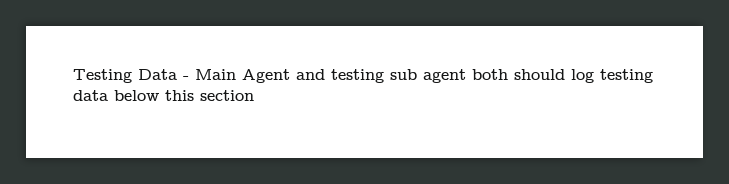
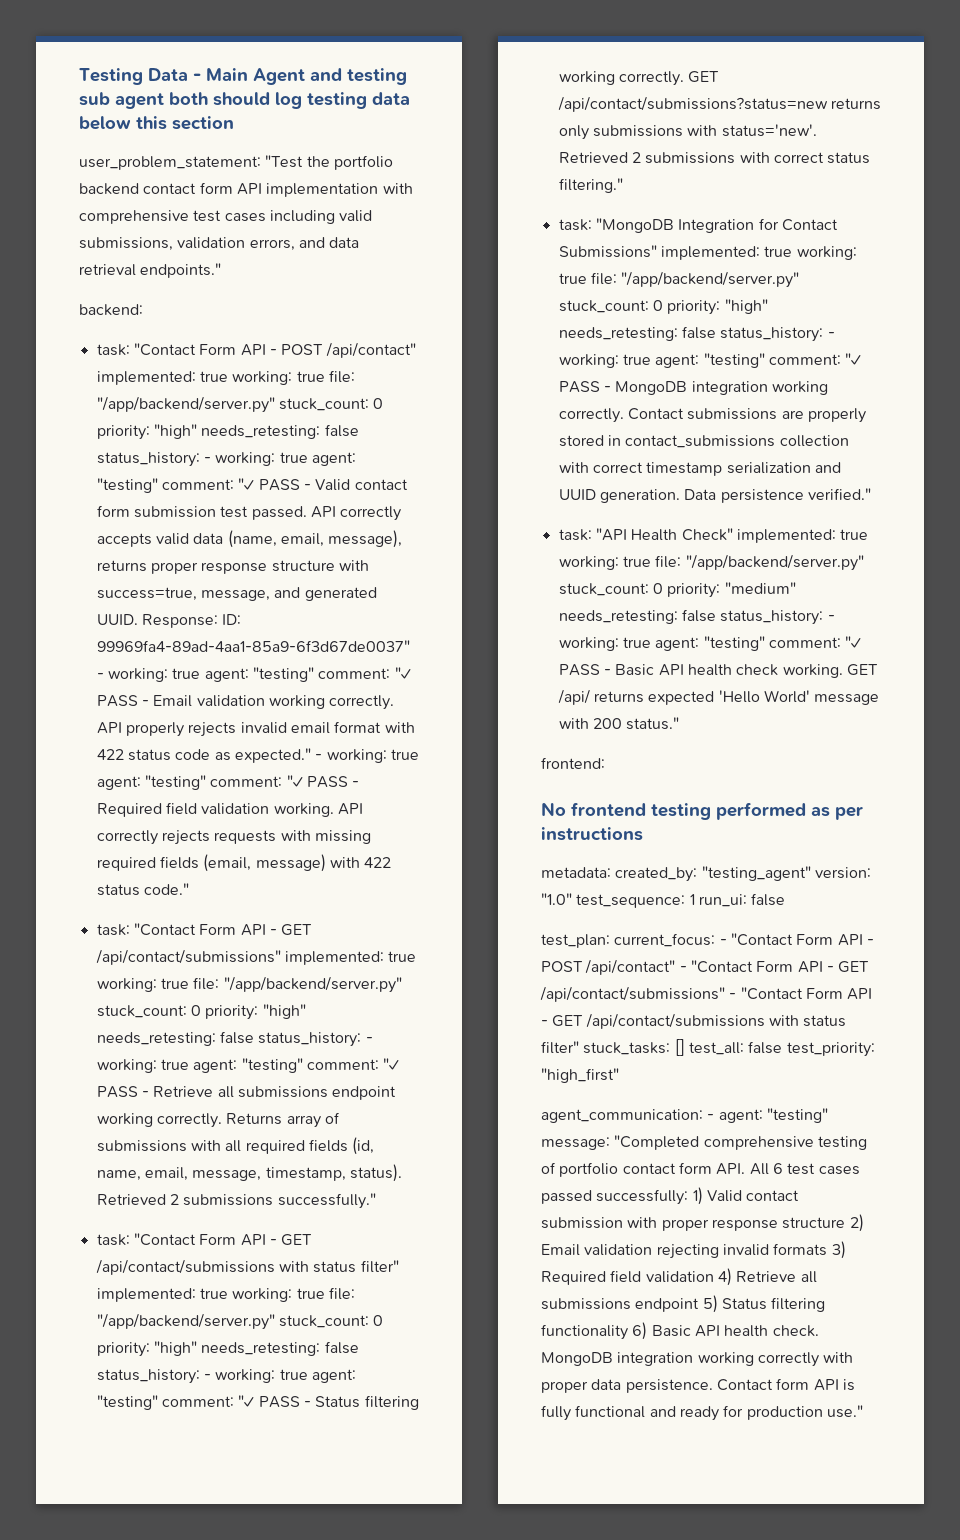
(254, 95) none -> [79,155,393,170] [79,182,413,197] [79,210,373,224] [79,237,360,251] [79,263,222,278] [79,304,143,316] [96,342,416,358] [96,370,355,385] [96,396,384,413] [96,424,359,440] [96,452,356,467] [96,478,408,493] [96,505,402,521] [96,530,403,548] [96,560,369,574] [96,587,377,601] [96,614,242,628] [96,640,410,652] [96,667,411,682] [96,695,395,710] [96,721,415,737] [96,748,419,763] [96,775,360,790] [96,802,363,817] [96,830,371,845] [96,854,392,872] [96,883,189,896] [96,923,313,936] [95,949,417,965] [96,976,402,993] [96,1004,306,1020] [96,1031,373,1047] [96,1058,400,1073] [96,1086,397,1100] [96,1112,340,1128] [96,1137,375,1155] [96,1164,402,1182] [96,1193,376,1209] [96,1233,313,1246] [95,1259,399,1275] [96,1287,355,1302] [96,1313,384,1330] [96,1341,359,1357] [96,1369,356,1384] [96,1395,419,1410] [558,71,720,86] [557,96,881,112] [558,124,817,140] [558,152,871,164] [558,178,623,193] [558,218,838,233] [558,245,857,260] [558,271,800,288] [558,299,768,315] [558,326,835,342] [558,353,862,368] [558,381,828,395] [558,408,866,423] [558,435,849,448] [558,462,841,476] [558,488,871,503] [558,528,869,543] [558,554,864,571] [558,582,796,598] [558,609,835,625] [558,636,862,651] [558,664,878,678] [557,689,880,705] [558,717,680,730] [541,757,605,769] [541,802,863,820] [541,827,643,841] [541,866,871,882] [541,893,786,908] [541,933,874,948] [541,959,870,975] [540,986,873,1002] [541,1013,847,1029] [541,1039,875,1057] [541,1068,619,1083] [541,1108,828,1123] [541,1135,867,1150] [541,1162,860,1177] [541,1187,800,1205] [541,1214,864,1232] [541,1241,846,1259] [541,1268,817,1286] [541,1295,826,1313] [541,1322,819,1340] [541,1352,854,1367] [541,1378,855,1393] [541,1405,863,1421] // user_problem_statement: "Test the portfolio backend contact form API implementation with comprehensive test cases including valid submissions, validation errors, and data retrieval endpoints." // backend: // task: "Contact Form API - POST /api/contact" implemented: true working: true file: "/app/backend/server.py" stuck_count: 0 priority: "high" needs_retesting: false status_history: - working: true agent: "testing" comment: "✓ PASS - Valid contact form submission test passed. API correctly accepts valid data (name, email, message), returns proper response structure with success=true, message, and generated UUID. Response: ID: 99969fa4-89ad-4aa1-85a9-6f3d67de0037" - working: true agent: "testing" comment: "✓ PASS - Email validation working correctly. API properly rejects invalid email format with 422 status code as expected." - working: true agent: "testing" comment: "✓ PASS - Required field validation working. API correctly rejects requests with missing required fields (email, message) with 422 status code." // task: "Contact Form API - GET /api/contact/submissions" implemented: true working: true file: "/app/backend/server.py" stuck_count: 0 priority: "high" needs_retesting: false status_history: - working: true agent: "testing" comment: "✓ PASS - Retrieve all submissions endpoint working correctly. Returns array of submissions with all required fields (id, name, email, message, timestamp, status). Retrieved 2 submissions successfully." // task: "Contact Form API - GET /api/contact/submissions with status filter" implemented: true working: true file: "/app/backend/server.py" stuck_count: 0 priority: "high" needs_retesting: false status_history: - working: true agent: "testing" comment: "✓ PASS - Status filtering working correctly. GET /api/contact/submissions?status=new returns only submissions with status='new'. Retrieved 2 submissions with correct status filtering." // task: "MongoDB Integration for Contact Submissions" implemented: true working: true file: "/app/backend/server.py" stuck_count: 0 priority: "high" needs_retesting: false status_history: - working: true agent: "testing" comment: "✓ PASS - MongoDB integration working correctly. Contact submissions are properly stored in contact_submissions collection with correct timestamp serialization and UUID generation. Data persistence verified." // task: "API Health Check" implemented: true working: true file: "/app/backend/server.py" stuck_count: 0 priority: "medium" needs_retesting: false status_history: - working: true agent: "testing" comment: "✓ PASS - Basic API health check working. GET /api/ returns expected 'Hello World' message with 200 status." // frontend: // No frontend testing performed as per instructions // metadata: created_by: "testing_agent" version: "1.0" test_sequence: 1 run_ui: false // test_plan: current_focus: - "Contact Form API - POST /api/contact" - "Contact Form API - GET /api/contact/submissions" - "Contact Form API - GET /api/contact/submissions with status filter" stuck_tasks: [] test_all: false test_priority: "high_first" // agent_communication: - agent: "testing" message: "Completed comprehensive testing of portfolio contact form API. All 6 test cases passed successfully: 1) Valid contact submission with proper response structure 2) Email validation rejecting invalid formats 3) Required field validation 4) Retrieve all submissions endpoint 5) Status filtering functionality 6) Basic API health check. MongoDB integration working correctly with proper data persistence. Contact form API is fully functional and ready for production use."

